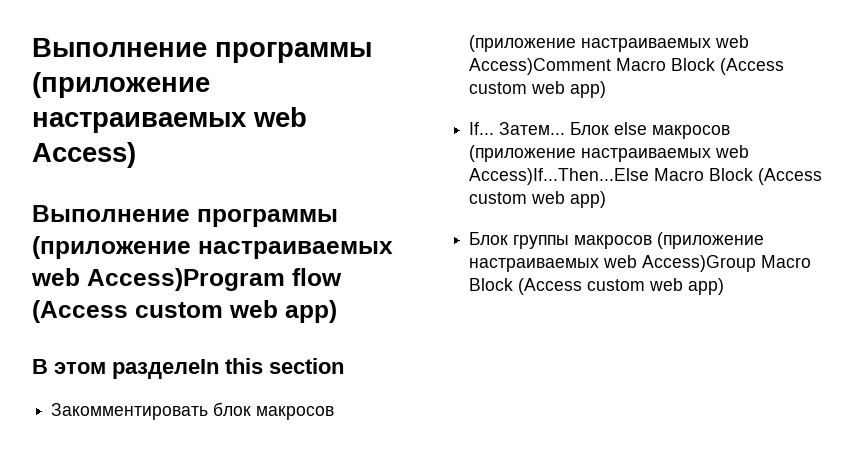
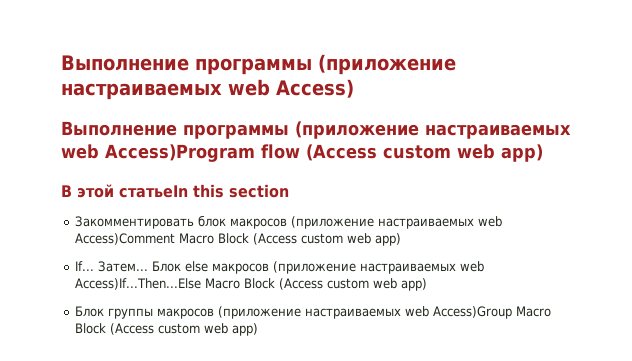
[54,359,219,379] этом разделеIn -> [77,184,188,198] этой статьеIn

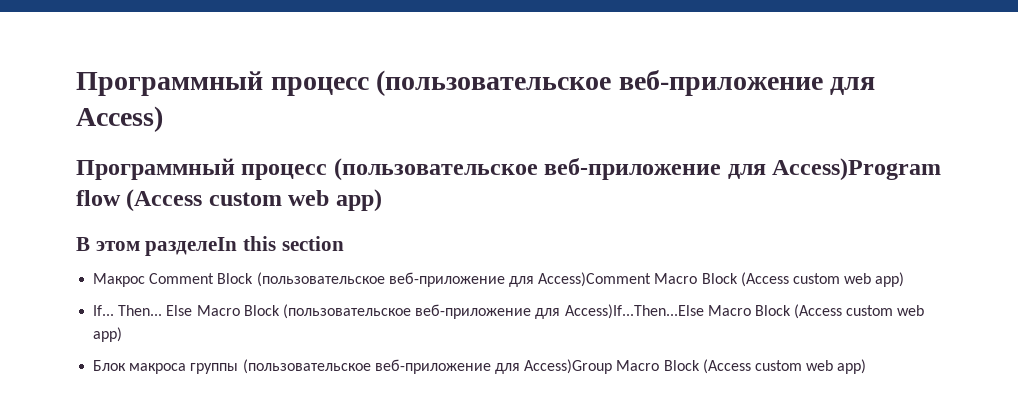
[61,54,456,75] [61,79,354,100] [61,121,571,139] [61,144,99,159] Выполнение программы (приложение настраиваемых web Access) // Выполнение программы (приложение настраиваемых web -> [76,70,876,96] [76,106,163,132] [76,158,766,181] Программный процесс (пользовательское веб-приложение для Access) // Программный процесс (пользовательское веб-приложение для
[77,184,188,198] этой статьеIn -> [95,237,238,256] этом разделеIn
[74,215,502,229] Закомментировать блок макросов (приложение настраиваемых web -> [93,272,534,287] Макрос Comment Block (пользовательское веб-приложение для
[97,261,484,274] Затем... Блок else макросов (приложение настраиваемых web -> [118,304,561,319] Then... Else Macro Block (пользовательское веб-приложение для
[107,306,429,319] группы макросов (приложение настраиваемых web -> [129,359,520,374] макроса группы (пользовательское веб-приложение для

